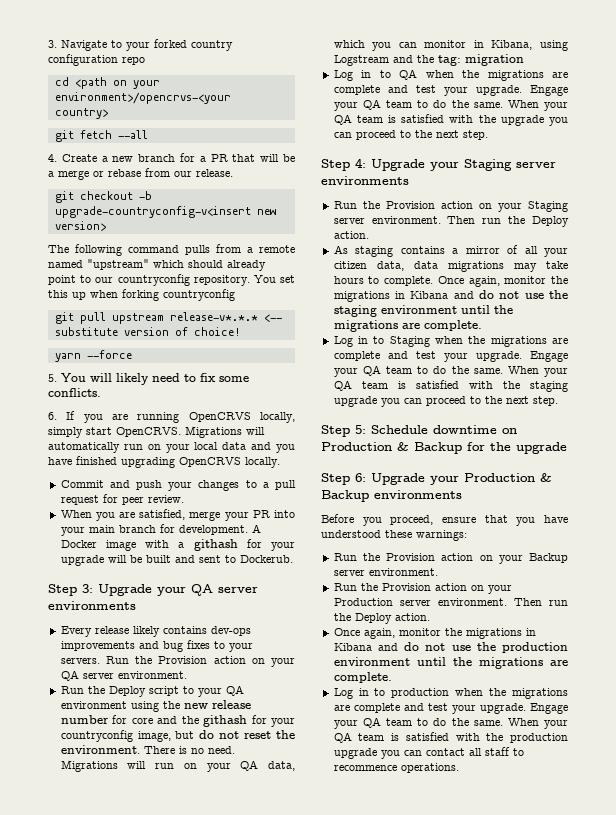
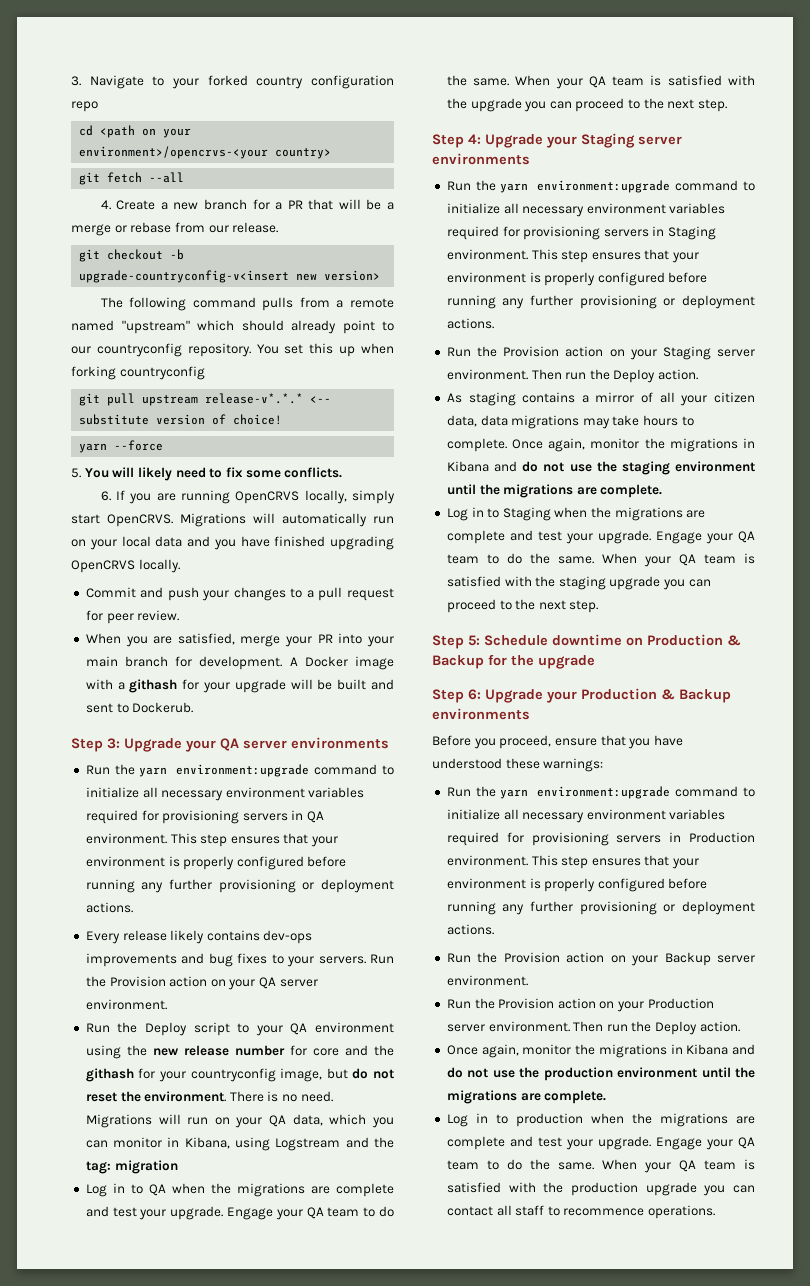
(136, 605) none -> [85,764,394,777] [85,787,365,801] [85,810,325,824] [85,833,339,847] [85,856,347,870] [85,879,394,893] [85,902,133,913] // Run the yarn environment:upgrade command to initialize all necessary environment variables required for provisioning servers in QA environment. This step ensures that your environment is properly configured before running any further provisioning or deployment actions.
(409, 180) none -> [446,180,755,193] [446,203,726,217] [446,226,717,240] [446,249,700,263] [446,272,708,286] [446,295,755,309] [446,318,494,329] // Run the yarn environment:upgrade command to initialize all necessary environment variables required for provisioning servers in Staging environment. This step ensures that your environment is properly configured before running any further provisioning or deployment actions.
(467, 535) none -> [446,786,755,799] [446,809,726,823] [446,832,755,846] [446,855,700,869] [446,878,708,892] [446,901,755,915] [446,924,494,935] // Run the yarn environment:upgrade command to initialize all necessary environment variables required for provisioning servers in Production environment. This step ensures that your environment is properly configured before running any further provisioning or deployment actions.

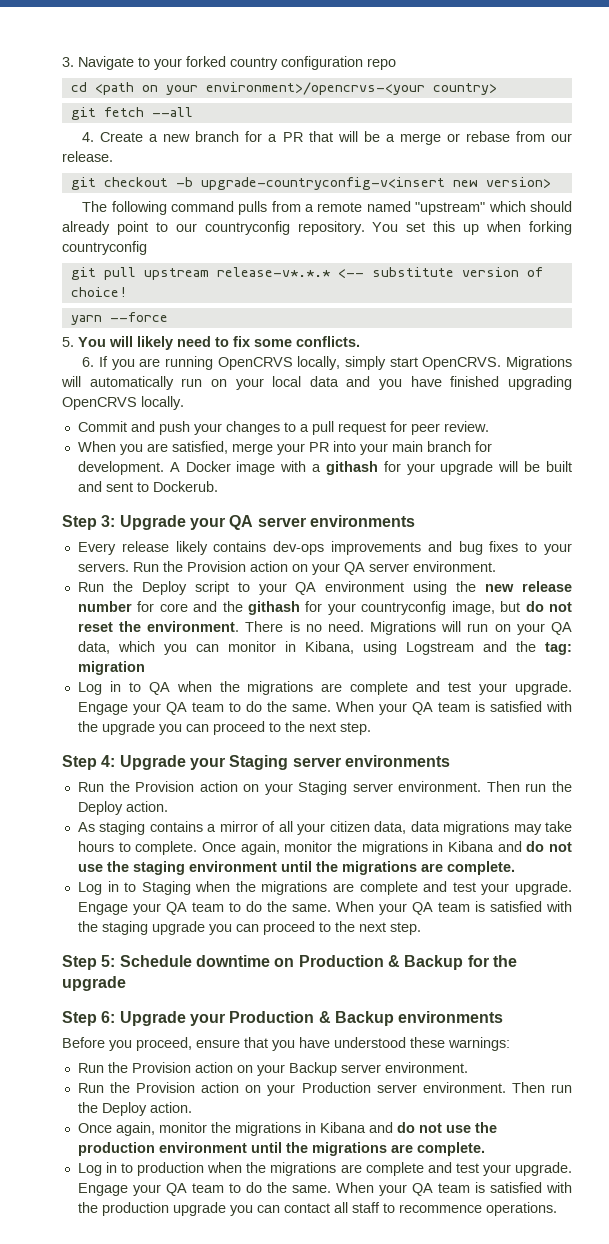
[85,764,394,777] [85,787,365,801] [85,810,325,824] [85,833,339,847] [85,856,347,870] [85,879,394,893] [85,902,133,913] // Run the yarn environment:upgrade command to initialize all necessary environment variables required for provisioning servers in QA environment. This step ensures that your environment is properly configured before running any further provisioning or deployment actions. -> (415, 521) none
[446,180,755,193] [446,203,726,217] [446,226,717,240] [446,249,700,263] [446,272,708,286] [446,295,755,309] [446,318,494,329] // Run the yarn environment:upgrade command to initialize all necessary environment variables required for provisioning servers in Staging environment. This step ensures that your environment is properly configured before running any further provisioning or deployment actions. -> (450, 761) none
[446,786,755,799] [446,809,726,823] [446,832,755,846] [446,855,700,869] [446,878,708,892] [446,901,755,915] [446,924,494,935] // Run the yarn environment:upgrade command to initialize all necessary environment variables required for provisioning servers in Production environment. This step ensures that your environment is properly configured before running any further provisioning or deployment actions. -> (510, 1044) none

